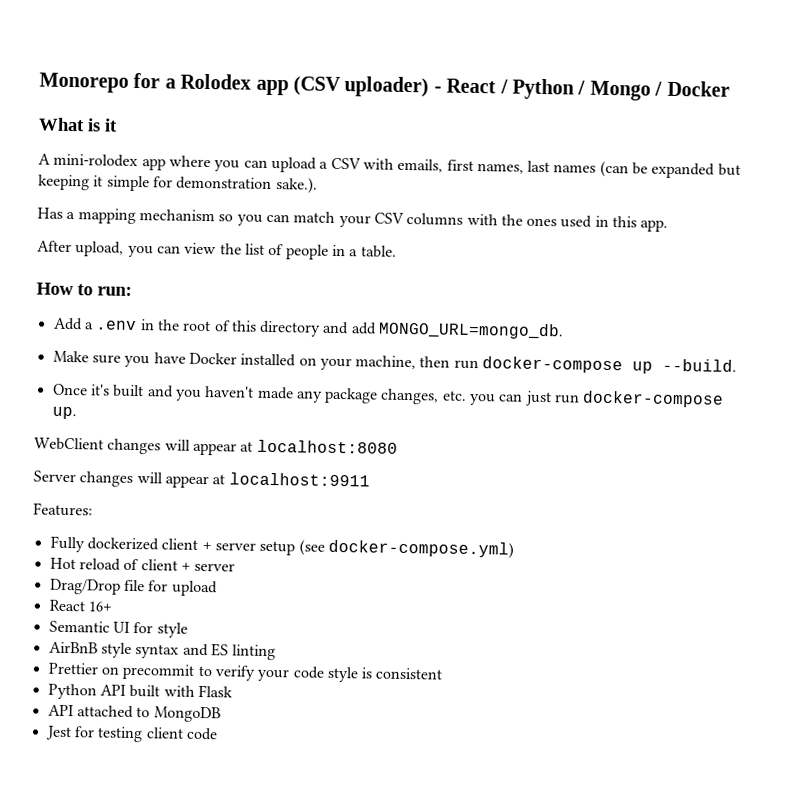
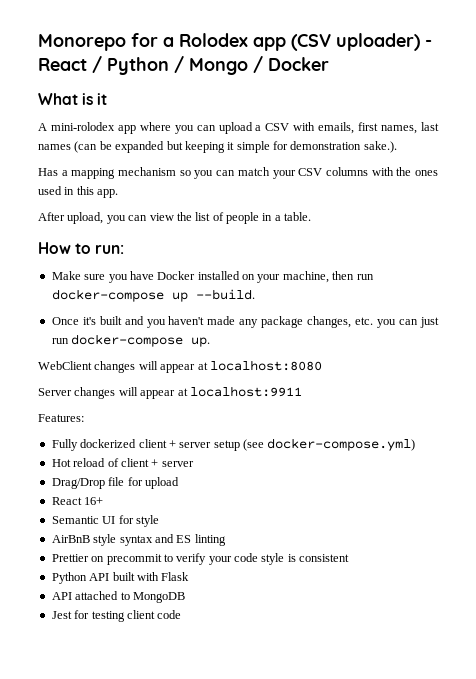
[52,317,565,340] // Add a .env in the root of this directory and add MONGO_URL=mongo_db. -> (125, 249) none

